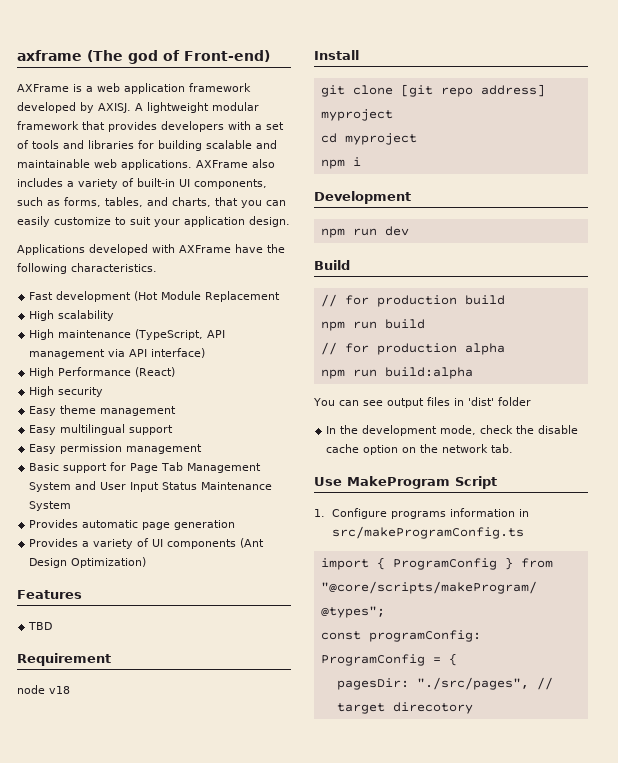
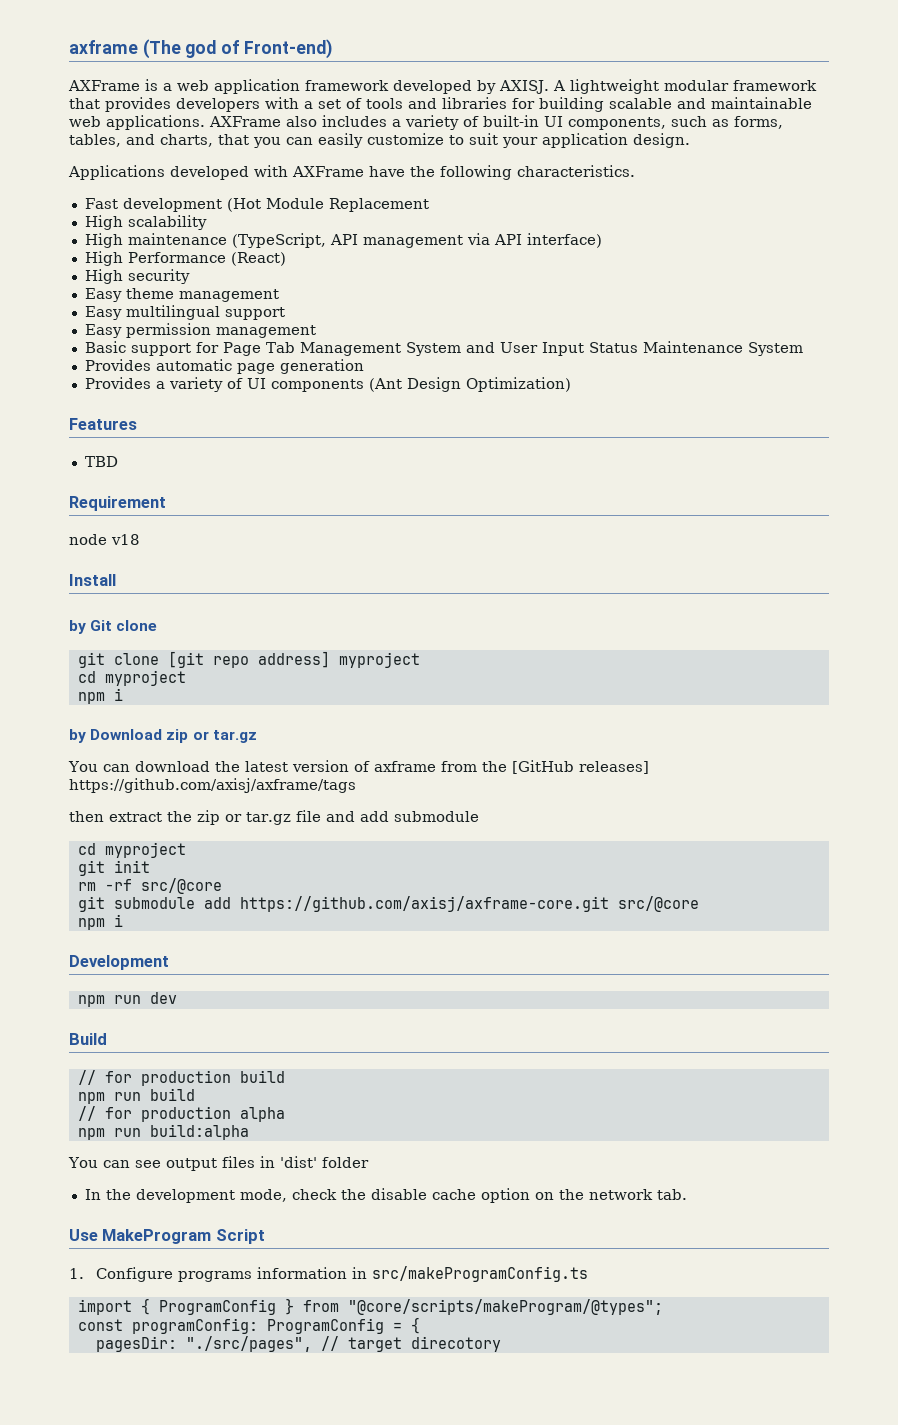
(359, 55) none -> [69,620,158,634] // by Git clone
(361, 161) none -> [69,729,257,743] [68,760,649,774] [69,778,356,793] [69,810,479,825] [77,842,186,858] [77,860,150,876] [77,878,222,894] [77,896,699,912] [77,914,123,930] // by Download zip or tar.gz // You can download the latest version of axframe from the [GitHub releases] https://github.com/axisj/axframe/tags // then extract the zip or tar.gz file and add submodule // cd myproject // git init // rm -rf src/@core // git submodule add https://github.com/axisj/axframe-core.git src/@core // npm i

